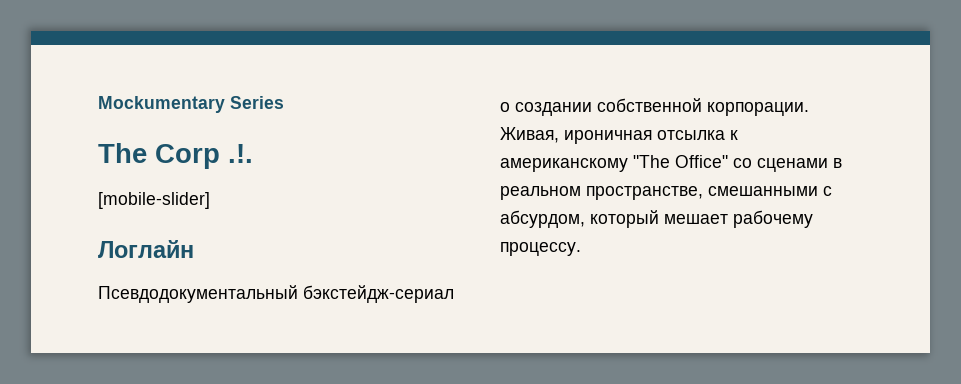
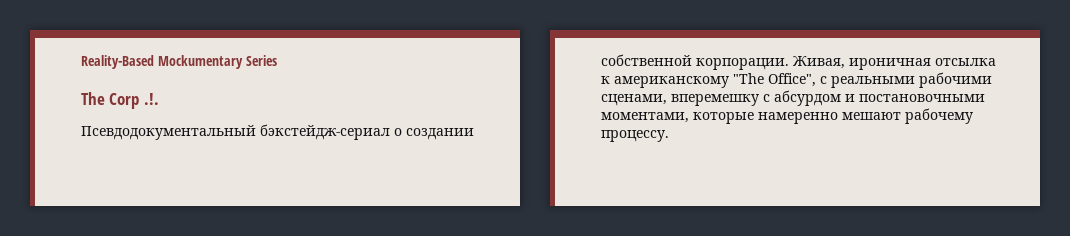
(98, 104) none -> [81,55,154,69] Reality-Based
[98,192,210,209] [98,240,194,258] // [mobile-slider] // Логлайн -> (159, 99) none
[675,155,842,172] [500,186,832,200] [500,210,728,228] Office" со сценами в реальном пространстве, смешанными с абсурдом, который мешает -> [768,72,992,88] [601,90,985,106] [601,112,901,124] Office", с реальными рабочими сценами, вперемешку с абсурдом и постановочными моментами, которые намеренно мешают

